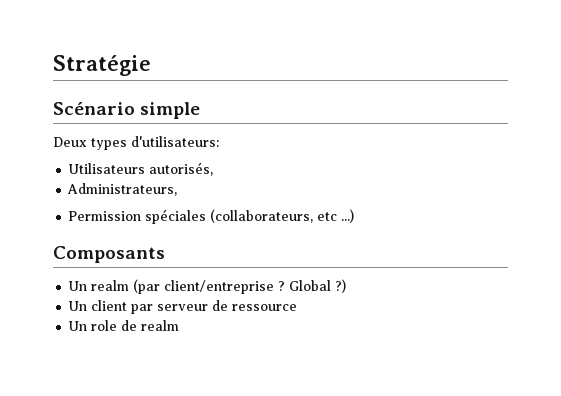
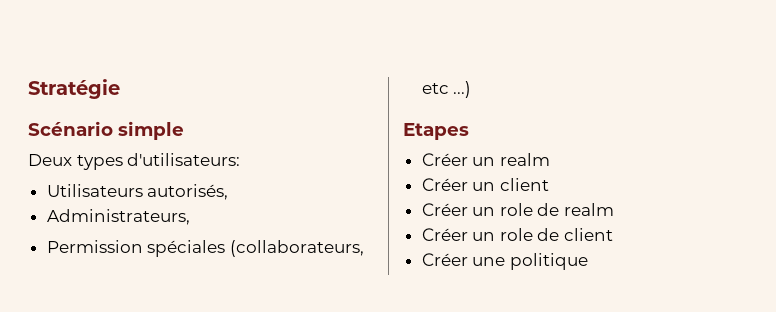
[53,246,165,263] [68,279,347,294] [68,300,298,314] [68,320,180,331] Composants // Un realm (par client/entreprise ? Global ?) // Un client par serveur de ressource // Un role de realm -> [403,123,469,140] [421,153,550,166] [421,178,549,191] [421,203,615,216] [421,228,614,241] [421,253,588,270] Etapes // Créer un realm // Créer un client // Créer un role de realm // Créer un role de client // Créer une politique

